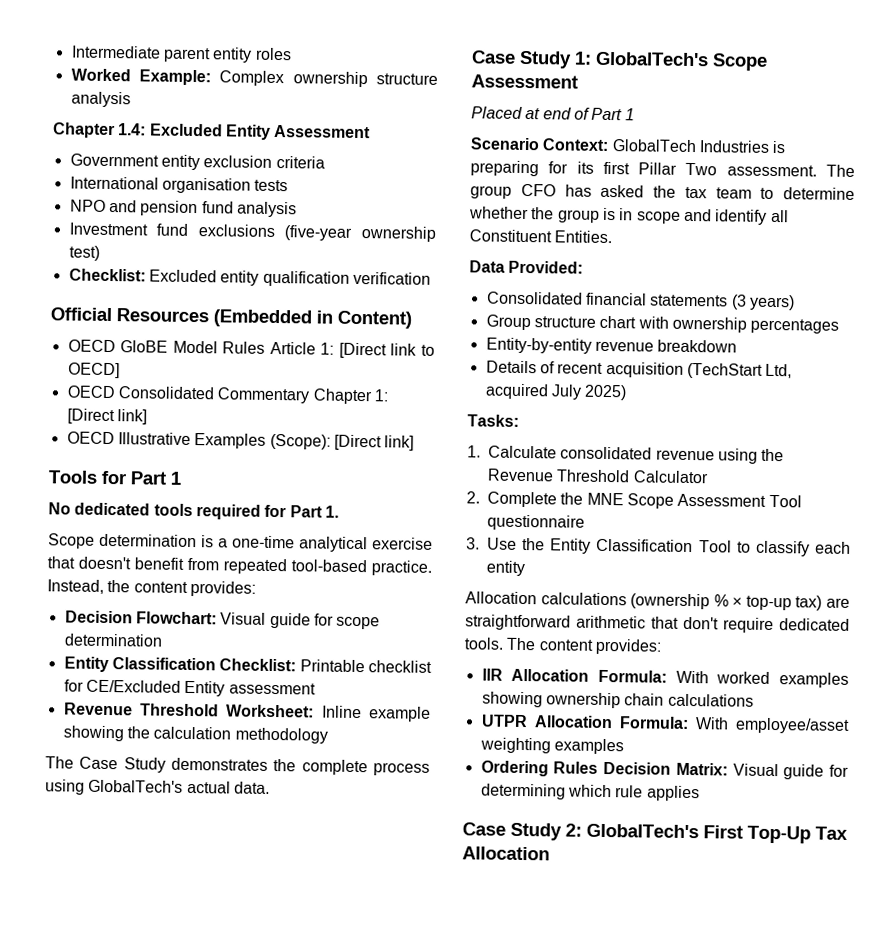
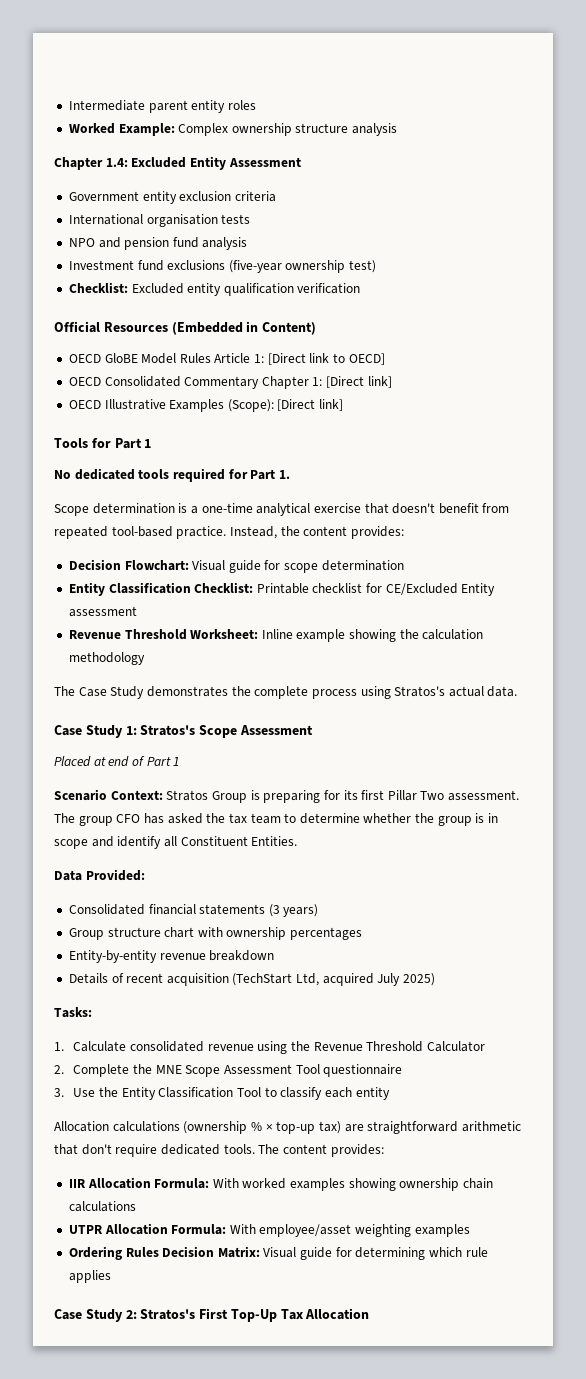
[88,779,184,793] GlobalTech's -> [394,686,446,697] Stratos's
[595,51,709,67] GlobalTech's -> [140,725,196,736] Stratos's
[611,139,770,153] GlobalTech Industries -> [166,790,247,803] Stratos Group
[586,823,699,839] GlobalTech's -> [140,1309,196,1320] Stratos's

